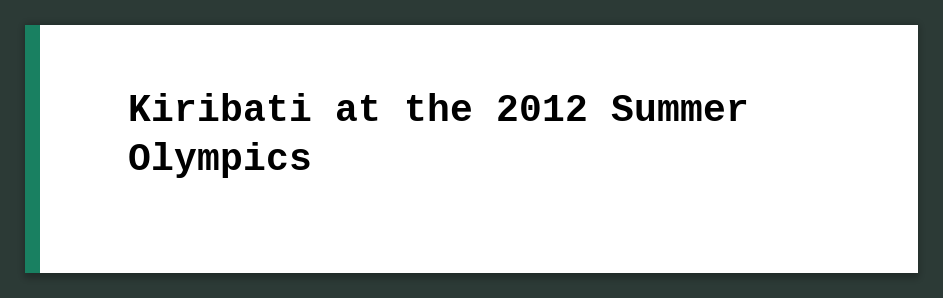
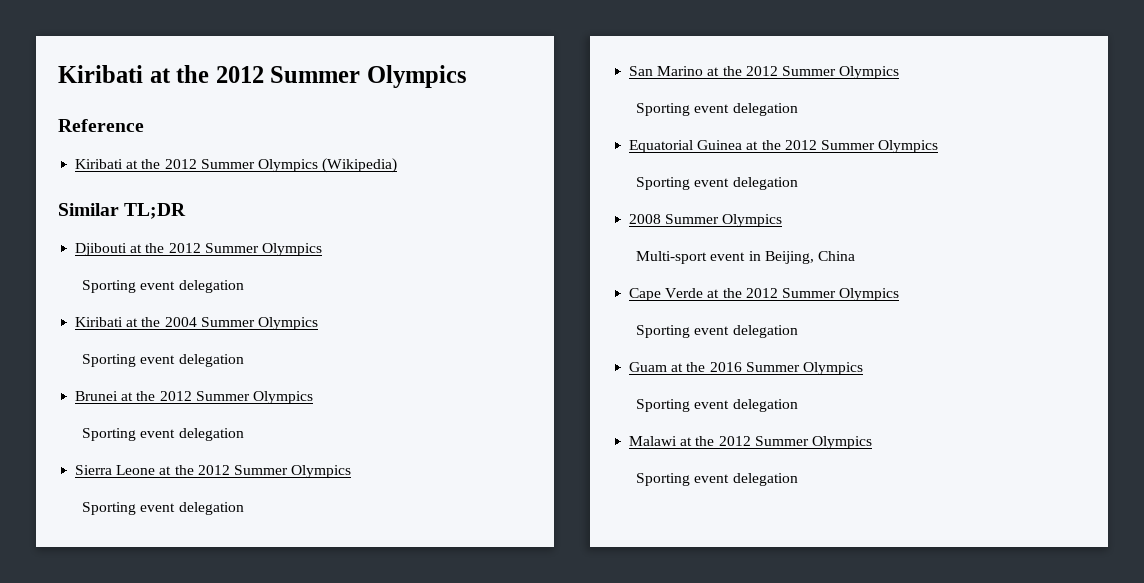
[128,93,749,121] [128,142,312,178] Kiribati at the 2012 Summer Olympics -> [58,65,468,88] [58,119,144,132] [75,158,398,173] [58,203,187,219] [75,243,322,256] [82,280,244,293] [75,317,318,330] [82,354,244,367] [75,391,313,404] [82,428,244,441] [75,465,352,478] [82,502,244,515] [629,66,900,79] [636,103,798,116] [629,140,939,153] [636,177,798,190] [629,214,783,227] [636,251,855,264] [629,288,900,301] [636,325,798,338] [629,362,863,375] [636,399,798,412] [629,436,872,449] [636,473,798,486] Kiribati at the 2012 Summer Olympics // Reference // Kiribati at the 2012 Summer Olympics (Wikipedia) // Similar TL;DR // Djibouti at the 2012 Summer Olympics // Sporting event delegation // Kiribati at the 2004 Summer Olympics // Sporting event delegation // Brunei at the 2012 Summer Olympics // Sporting event delegation // Sierra Leone at the 2012 Summer Olympics // Sporting event delegation // San Marino at the 2012 Summer Olympics // Sporting event delegation // Equatorial Guinea at the 2012 Summer Olympics // Sporting event delegation // 2008 Summer Olympics // Multi-sport event in Beijing, China // Cape Verde at the 2012 Summer Olympics // Sporting event delegation // Guam at the 2016 Summer Olympics // Sporting event delegation // Malawi at the 2012 Summer Olympics // Sporting event delegation

